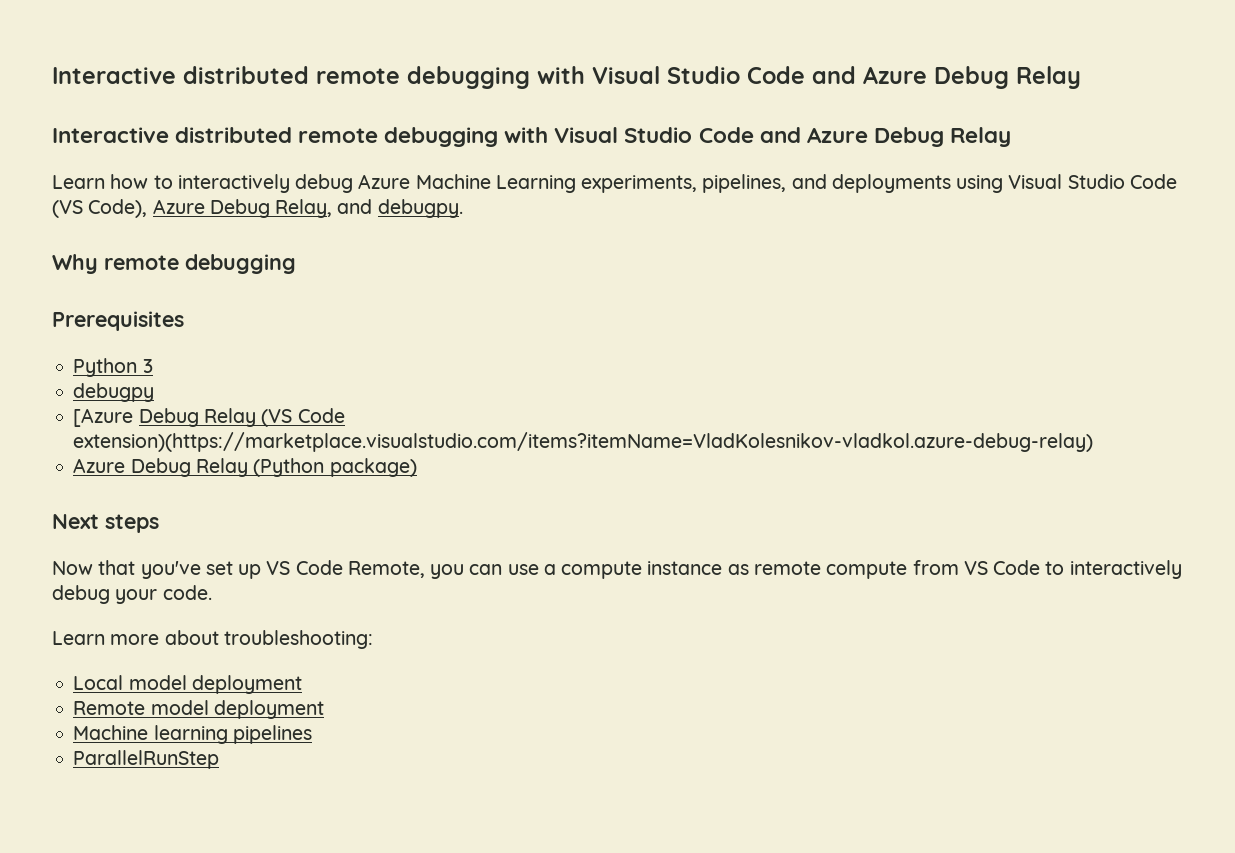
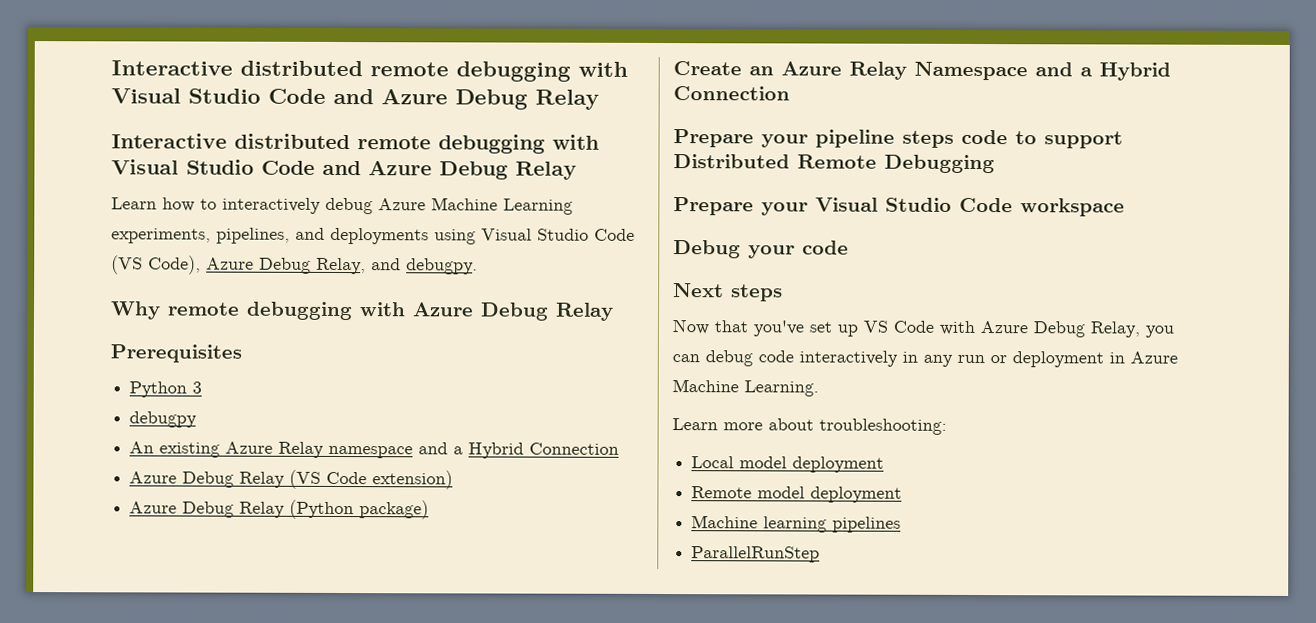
(296, 264) none -> [359,302,614,321] with Azure Debug Relay
[73,408,134,427] [Azure -> [129,441,620,459] [129,471,178,484] An existing Azure Relay namespace and a Hybrid Connection // Azure
[73,432,1094,452] extension)(https://marketplace.visualstudio.com/items?itemName=VladKolesnikov-vladkol.azure-debug-relay) -> [372,470,454,490] extension)
(417, 467) none -> [673,61,1171,81] [673,86,790,101] [673,129,1123,149] [673,154,995,174] [673,197,1125,217] [673,240,849,259] // Create an Azure Relay Namespace and a Hybrid Connection // Prepare your pipeline steps code to support Distributed Remote Debugging // Prepare your Visual Studio Code workspace // Debug your code
[347,560,1182,579] [52,585,212,604] Remote, you can use a compute instance as remote compute from VS Code to interactively debug your code. -> [939,320,1174,338] [672,350,1178,368] [672,379,819,397] with Azure Debug Relay, you can debug code interactively in any run or deployment in Azure Machine Learning.

